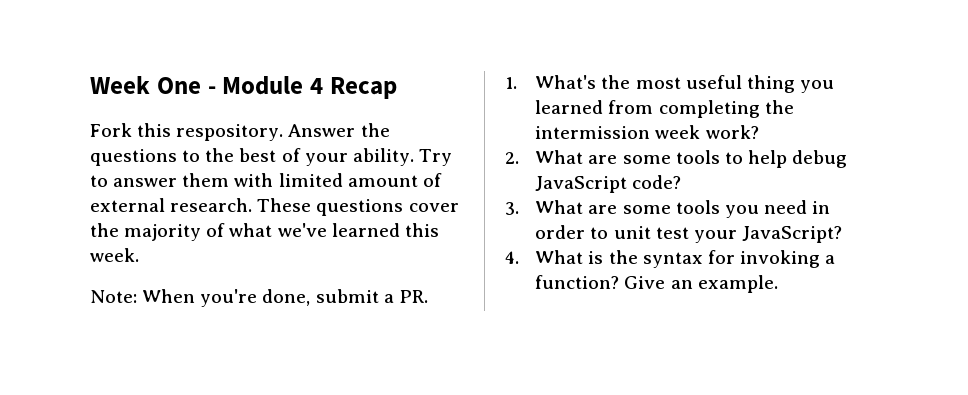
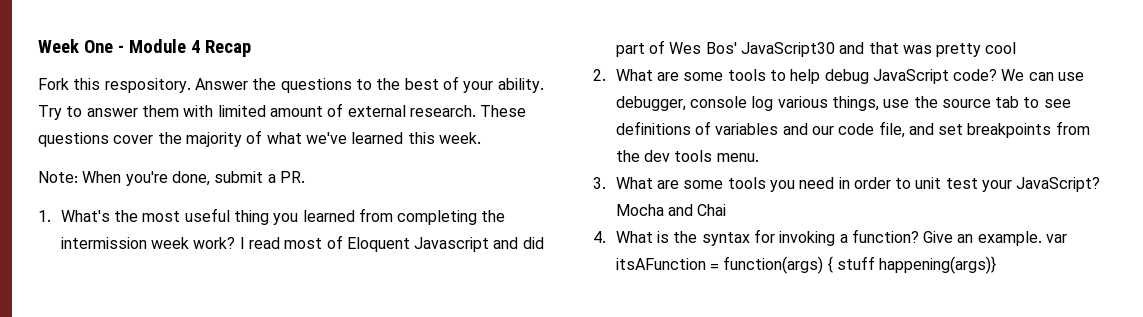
(759, 132) none -> [239,235,544,252] [615,40,1017,57] I read most of Eloquent Javascript and did part of Wes Bos' JavaScript30 and that was pretty cool
(682, 182) none -> [1001,69,1085,81] [615,96,1071,111] [615,121,1090,138] [615,150,759,162] We can use debugger, console log various things, use the source tab to see definitions of variables and our code file, and set breakpoints from the dev tools menu.
(842, 234) none -> [615,204,727,216] Mocha and Chai
(778, 284) none -> [1046,234,1068,243] [615,256,997,274] var itsAFunction = function(args) { stuff happening(args)}

